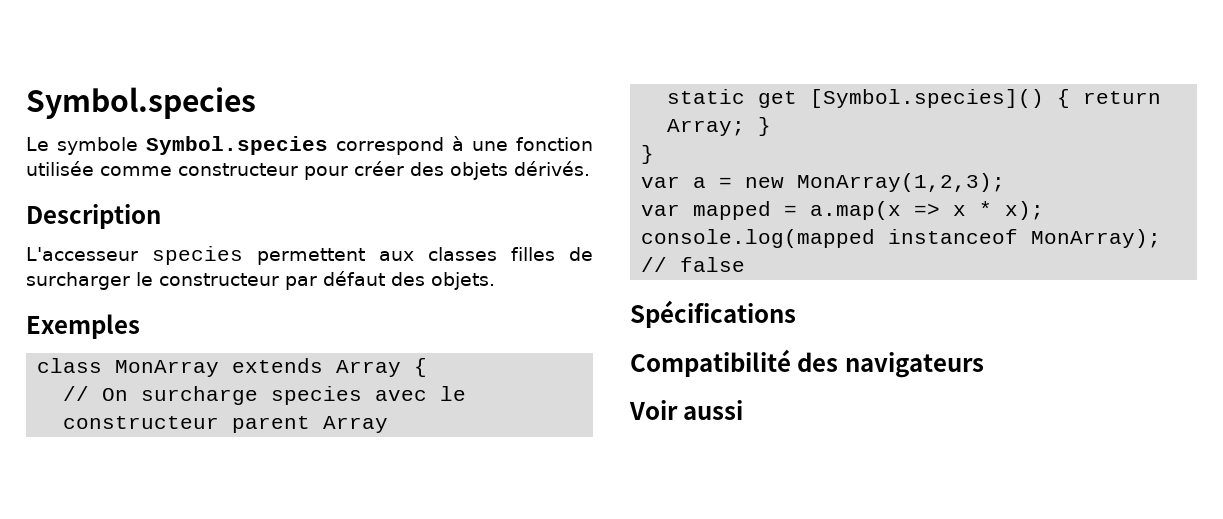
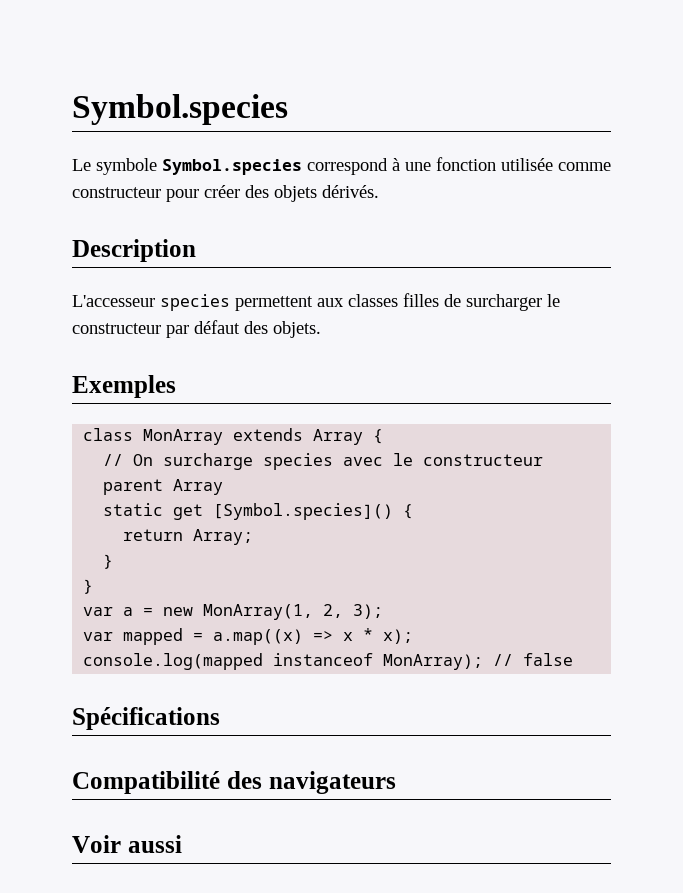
(1071, 98) none -> (414, 511) //
(746, 127) none -> (254, 537) //
[797,173,1006,192] MonArray(1,2,3); -> [203,604,384,620] MonArray(1, 2, 3);
[810,201,902,220] a.map(x -> [213,629,304,645] a.map((x)

